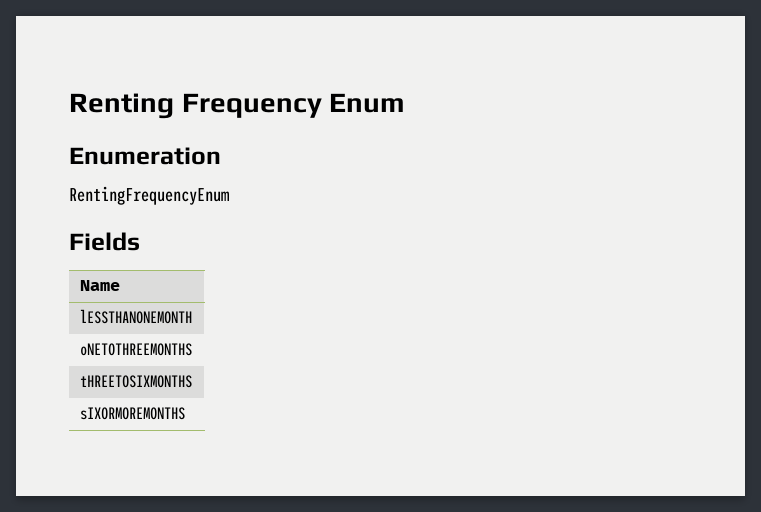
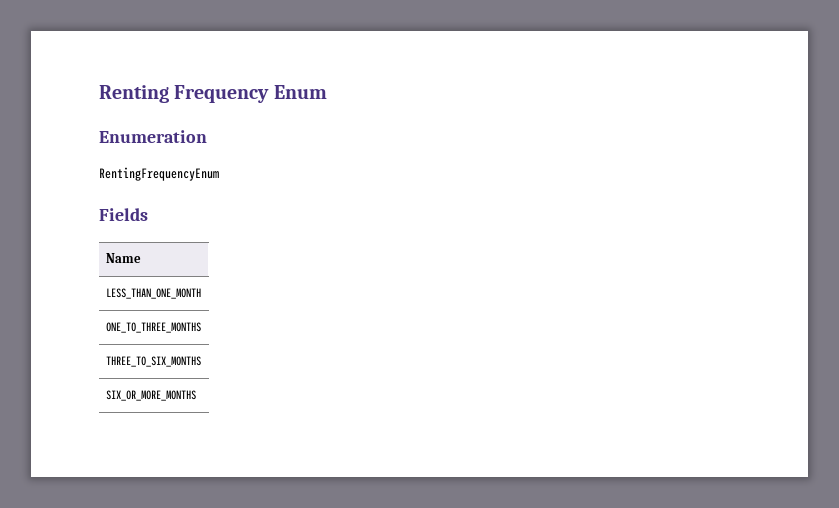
[80,309,193,324] [80,343,193,356] [80,375,193,388] [80,407,186,420] lESSTHANONEMONTH // oNETOTHREEMONTHS // tHREETOSIXMONTHS // sIXORMOREMONTHS -> [105,288,201,299] [105,322,201,333] [105,356,201,367] [105,390,196,401] LESS_THAN_ONE_MONTH // ONE_TO_THREE_MONTHS // THREE_TO_SIX_MONTHS // SIX_OR_MORE_MONTHS

